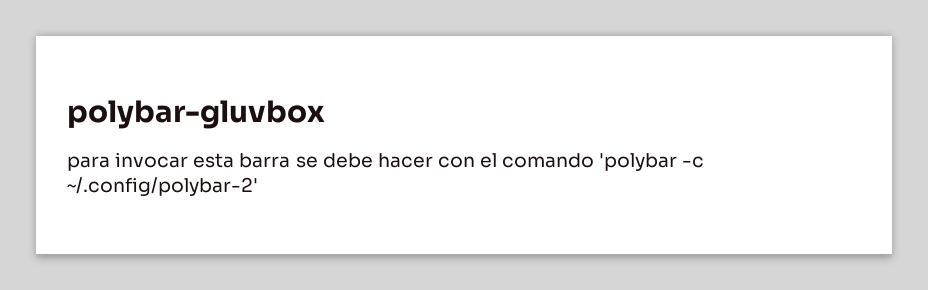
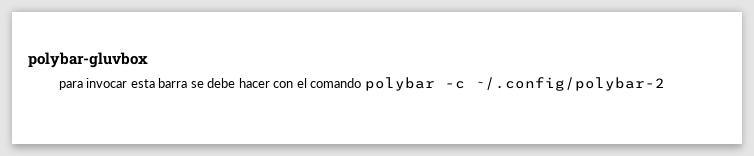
[599,153,705,171] [67,177,258,196] 'polybar -c ~/.config/polybar-2' -> [364,77,665,91] polybar -c ~/.config/polybar-2

